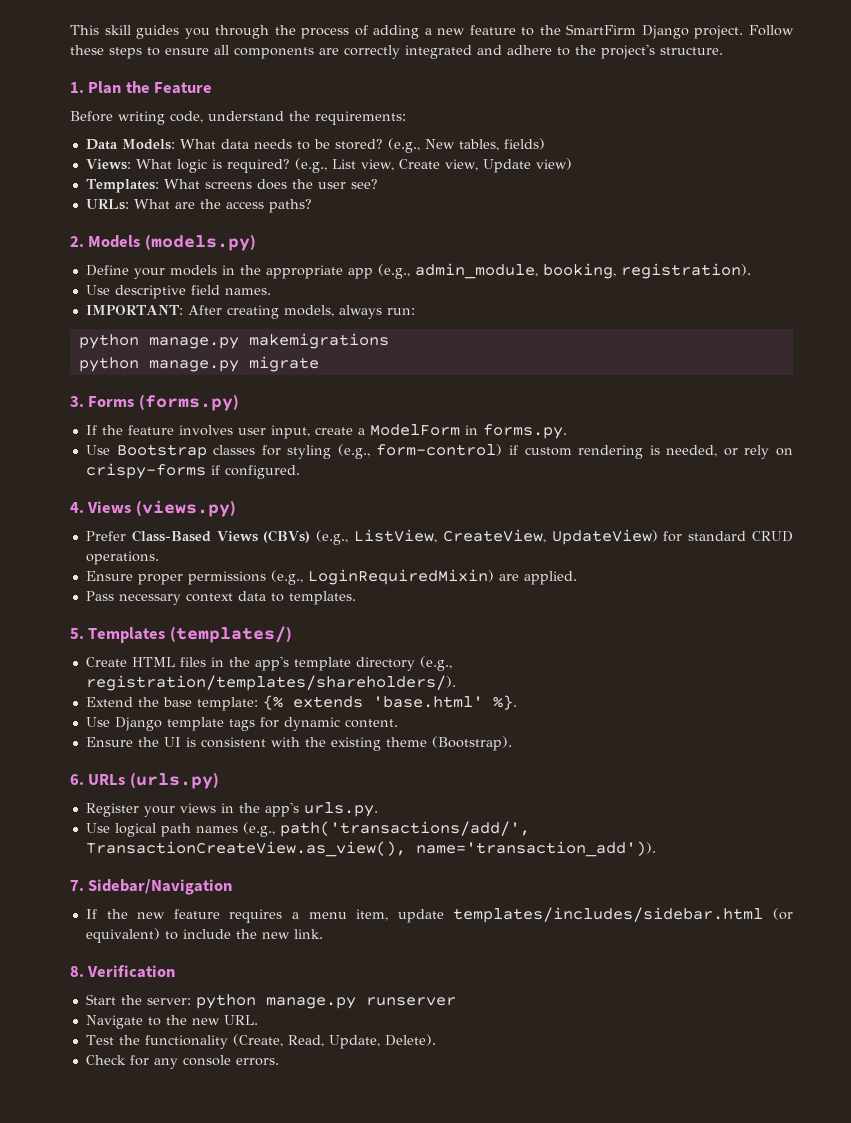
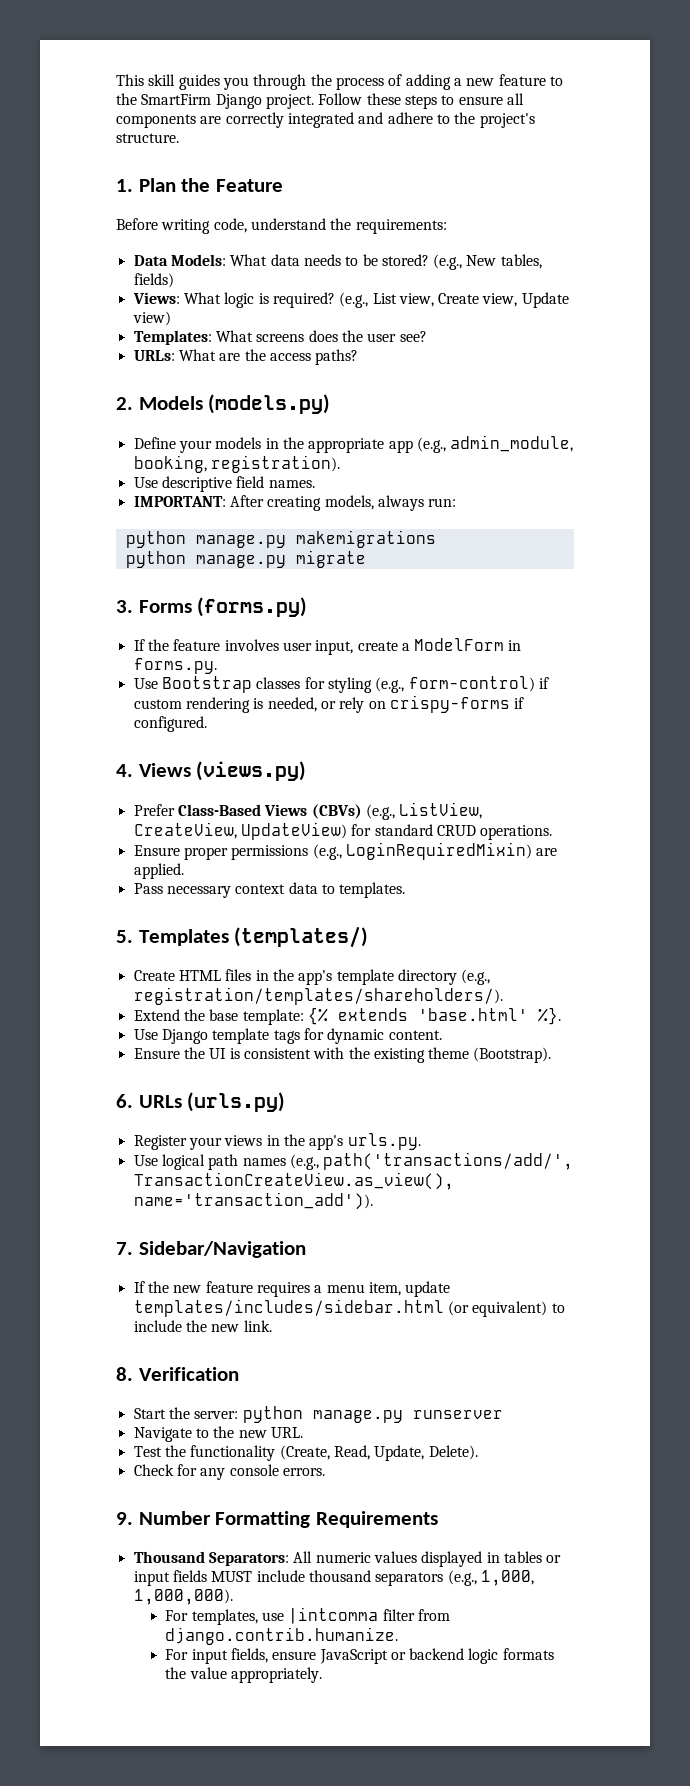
(279, 1062) none -> [116,1511,439,1528] [133,1551,562,1567] [133,1570,534,1586] [133,1589,233,1605] [165,1607,450,1625] [165,1627,399,1645] [165,1648,554,1664] [165,1667,322,1683] // 9. Number Formatting Requirements // Thousand Separators: All numeric values displayed in tables or input fields MUST include thousand separators (e.g., 1,000, 1,000,000). // For templates, use |intcomma filter from django.contrib.humanize. // For input fields, ensure JavaScript or backend logic formats the value appropriately.

